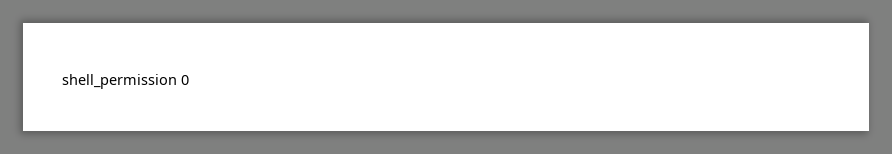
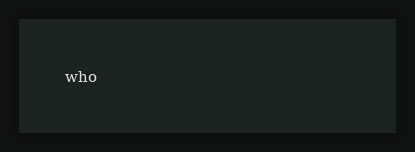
[62,74,189,89] shell_permission 0 -> [65,71,97,82] who

